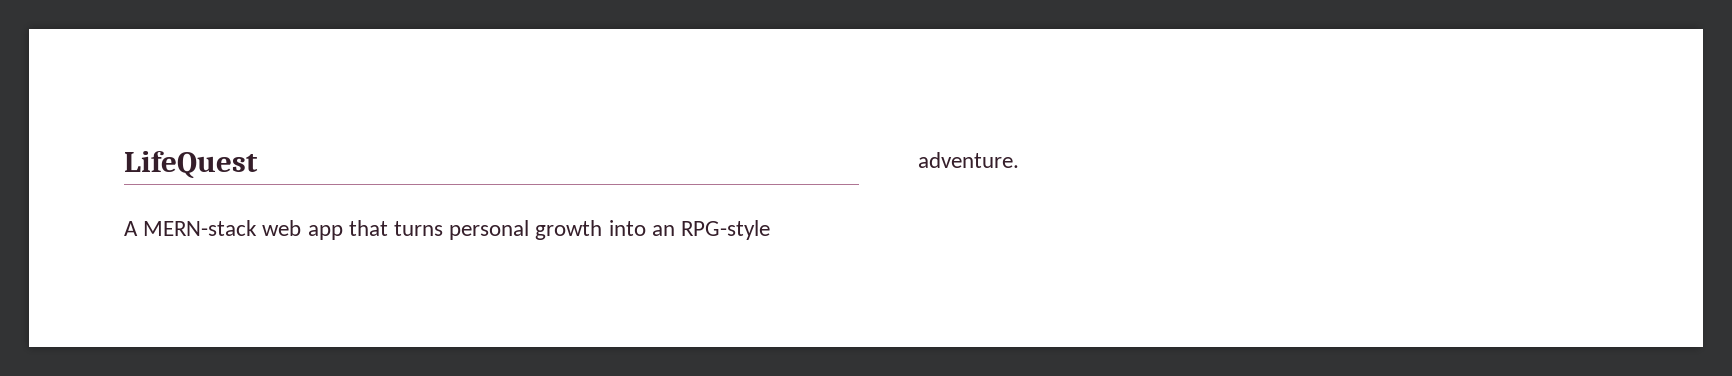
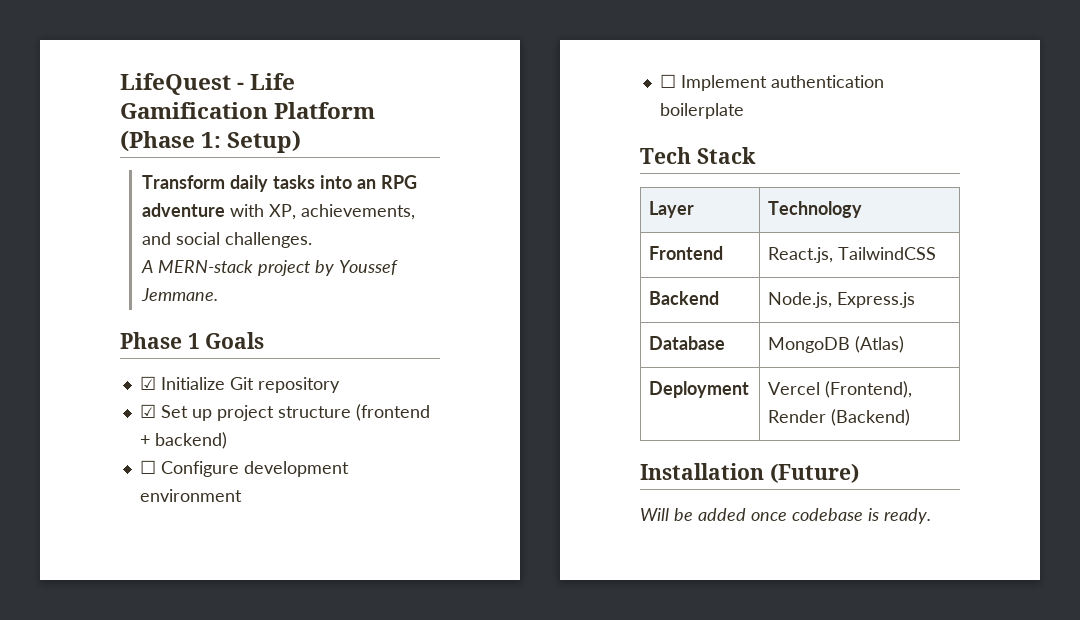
[124,220,771,240] [918,152,1019,168] // A MERN-stack web app that turns personal growth into an RPG-style adventure. -> [237,73,296,90] [120,102,376,119] [120,130,302,153] [141,175,417,192] [141,203,415,220] [141,232,312,248] [140,260,398,276] [140,288,218,301] [120,332,265,349] [139,376,340,393] [139,404,430,421] [139,432,227,449] [139,460,349,477] [139,489,242,502] [659,74,884,91] [659,103,744,119] [640,147,756,164] [649,201,695,218] [768,201,863,218] [649,246,724,260] [768,247,937,263] [649,291,720,305] [768,292,916,308] [649,336,726,350] [768,336,905,353] [649,381,750,398] [768,381,913,398] [768,409,911,426] [640,463,859,483] [640,508,931,524] - Life Gamification Platform (Phase 1: Setup) // Transform daily tasks into an RPG adventure with XP, achievements, and social challenges. // A MERN-stack project by Youssef Jemmane. // Phase 1 Goals // ☑ Initialize Git repository // ☑ Set up project structure (frontend + backend) // ☐ Configure development environment // ☐ Implement authentication boilerplate // Tech Stack // Layer | Technology // Frontend | React.js, TailwindCSS // Backend | Node.js, Express.js // Database | MongoDB (Atlas) // Deployment | Vercel (Frontend), Render (Backend) // Installation (Future) // Will be added once codebase is ready.

